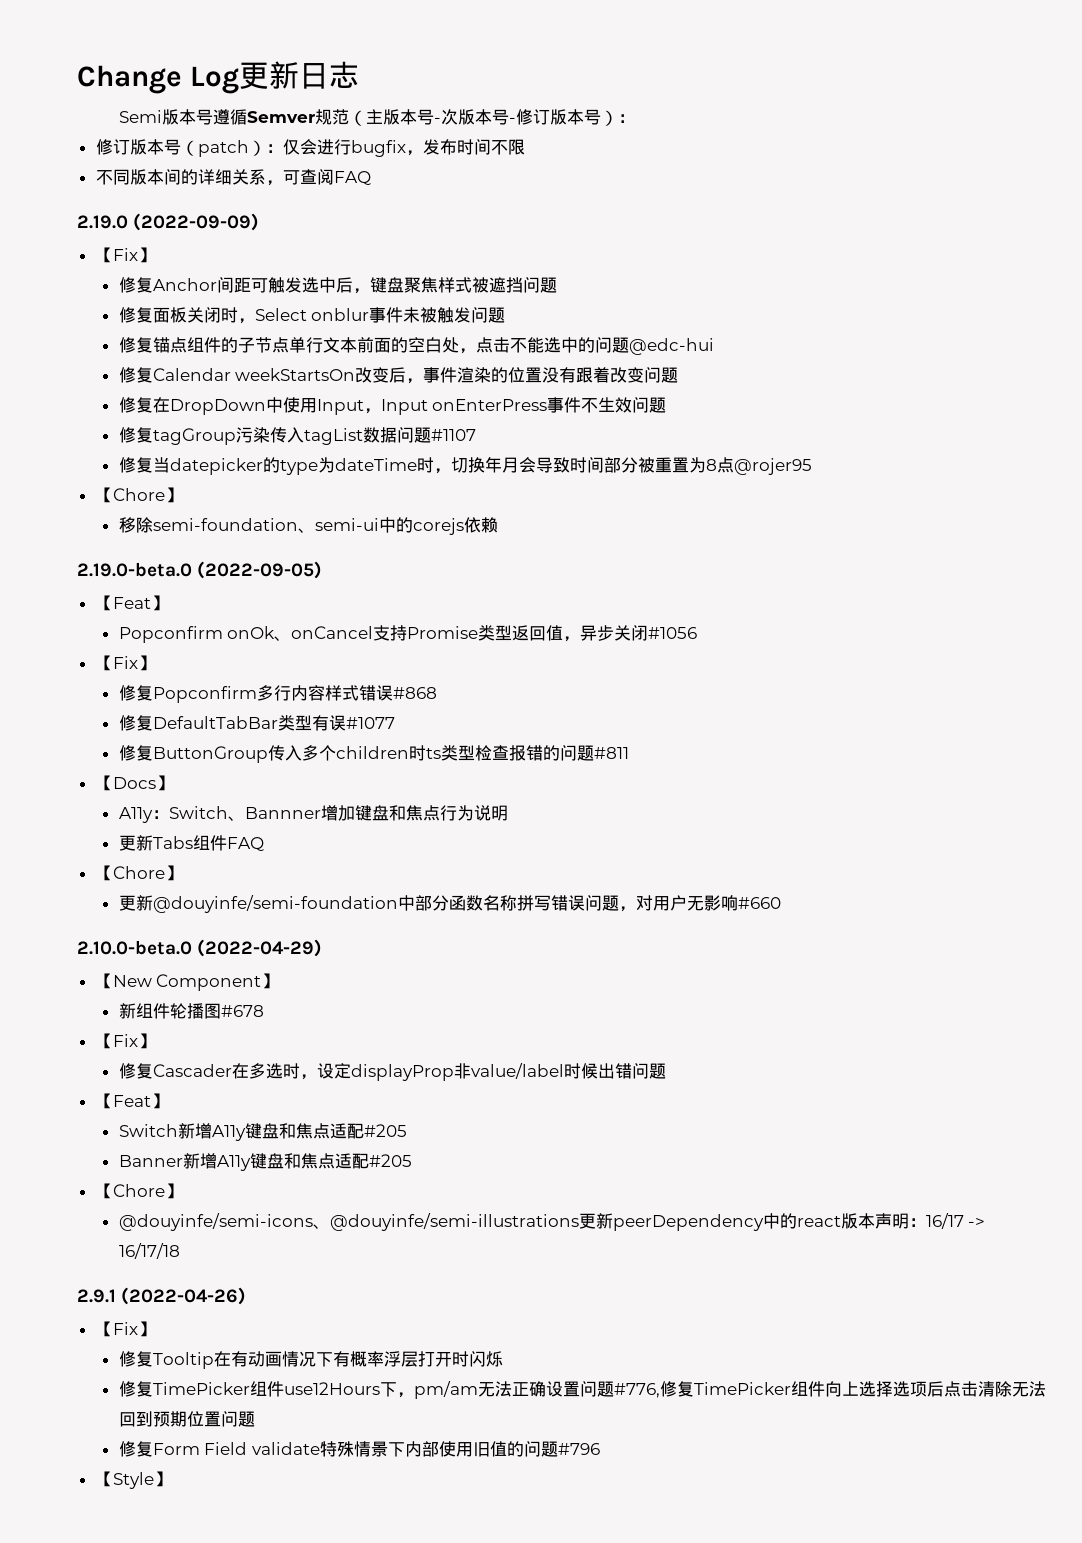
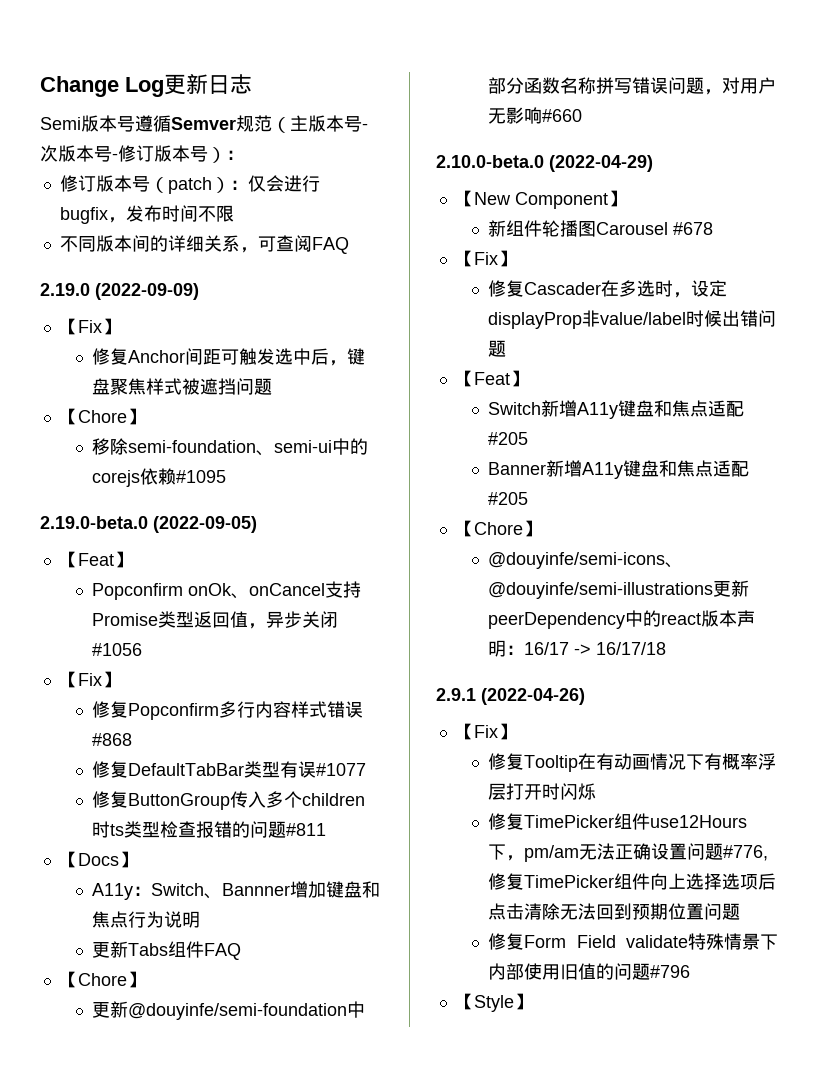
[118,307,506,324] [118,337,714,355] [118,367,679,384] [118,397,667,415] [118,427,476,445] [118,456,812,475] // 修复面板关闭时，Select onblur事件未被触发问题 // 修复锚点组件的子节点单行文本前面的空白处，点击不能选中的问题@edc-hui // 修复Calendar weekStartsOn改变后，事件渲染的位置没有跟着改变问题 // 修复在DropDown中使用Input，Input onEnterPress事件不生效问题 // 修复tagGroup污染传入tagList数据问题#1107 // 修复当datepicker的type为dateTime时，切换年月会导致时间部分被重置为8点@rojer95 -> (273, 386) none
(498, 525) none -> [176,470,227,483] #1095
(221, 1011) none -> [596,222,669,235] Carousel

